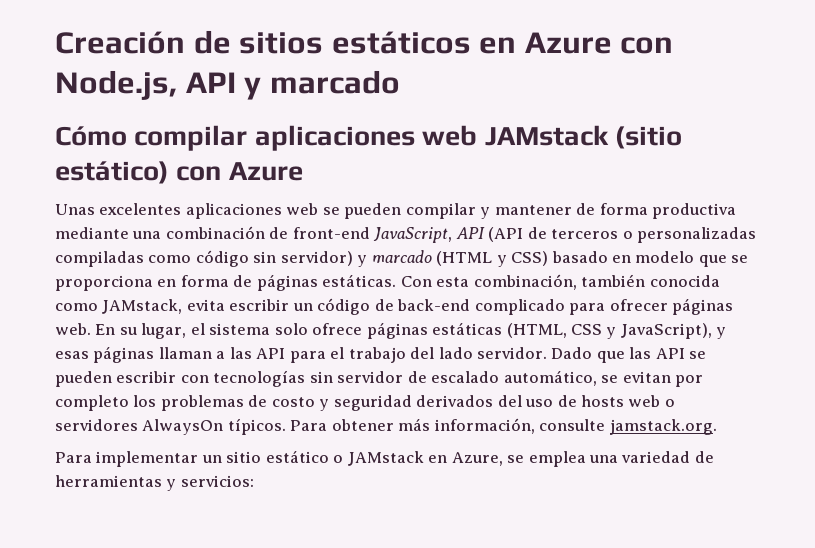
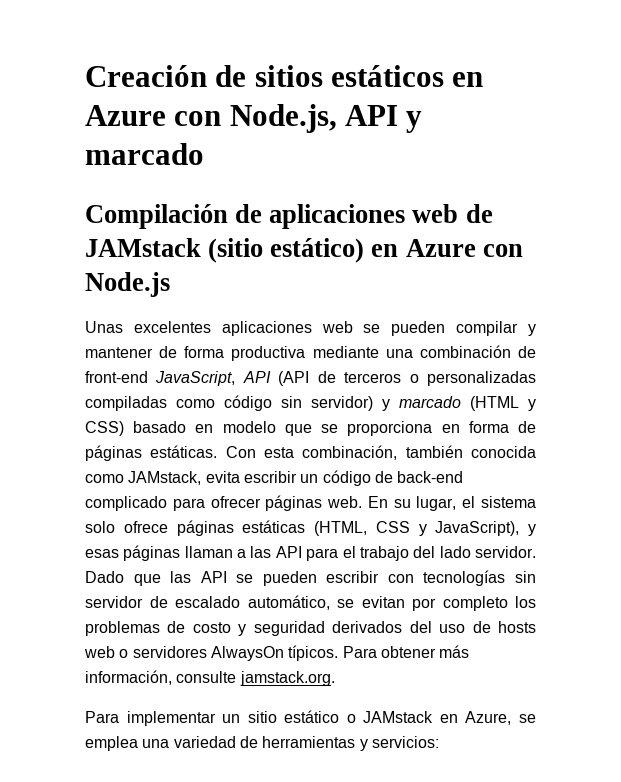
[55,125,478,151] Cómo compilar aplicaciones web -> [85,204,493,229] Compilación de aplicaciones web de
[176,162,303,181] con Azure -> [371,239,523,257] [85,272,170,297] en Azure con Node.js

